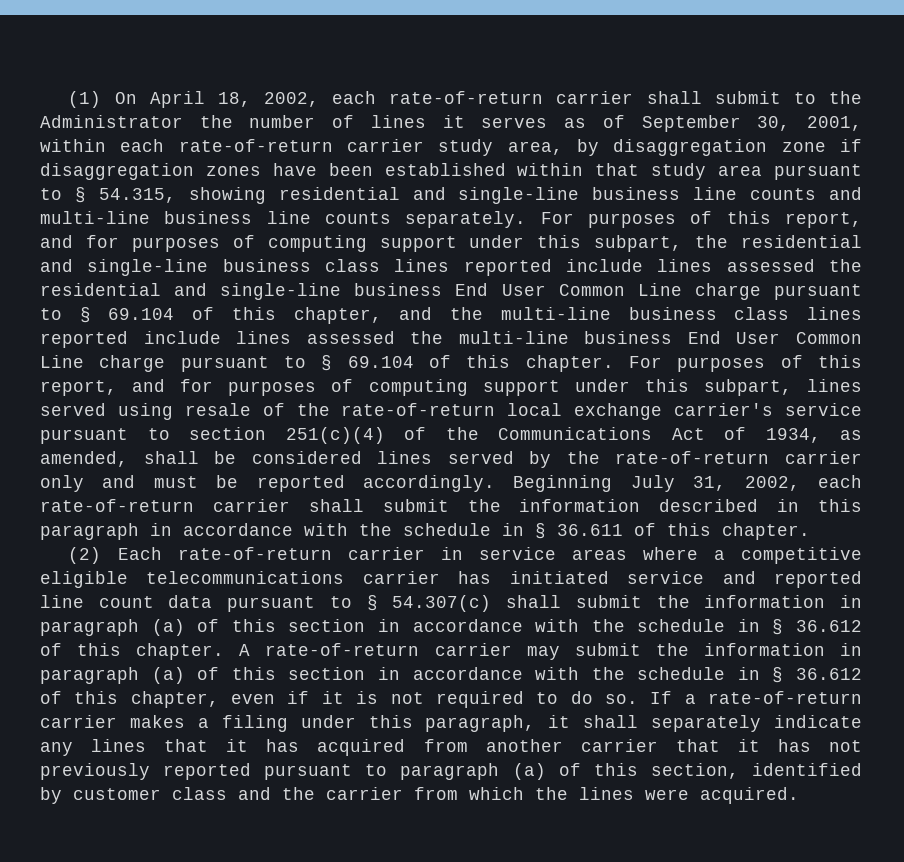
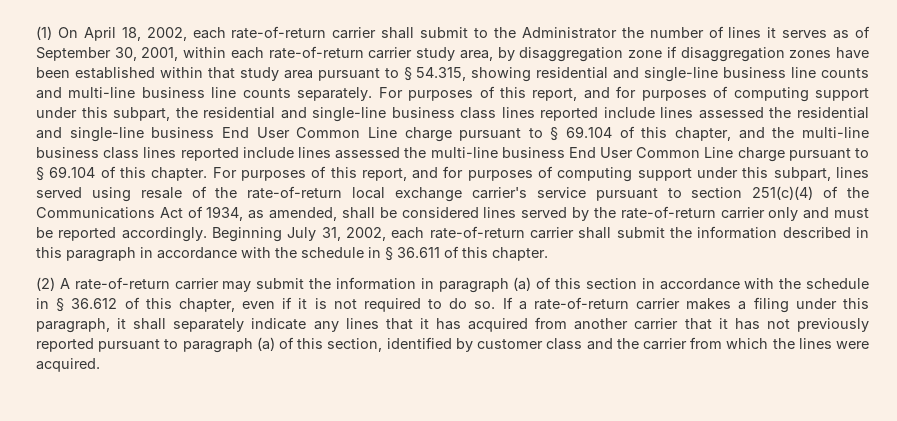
[117,547,863,564] [40,571,863,588] [40,595,863,612] [40,619,863,636] [40,643,225,660] Each rate-of-return carrier in service areas where a competitive eligible telecommunications carrier has initiated service and reported line count data pursuant to § 54.307(c) shall submit the information in paragraph (a) of this section in accordance with the schedule in § 36.612 of this chapter. -> (55, 284) none

